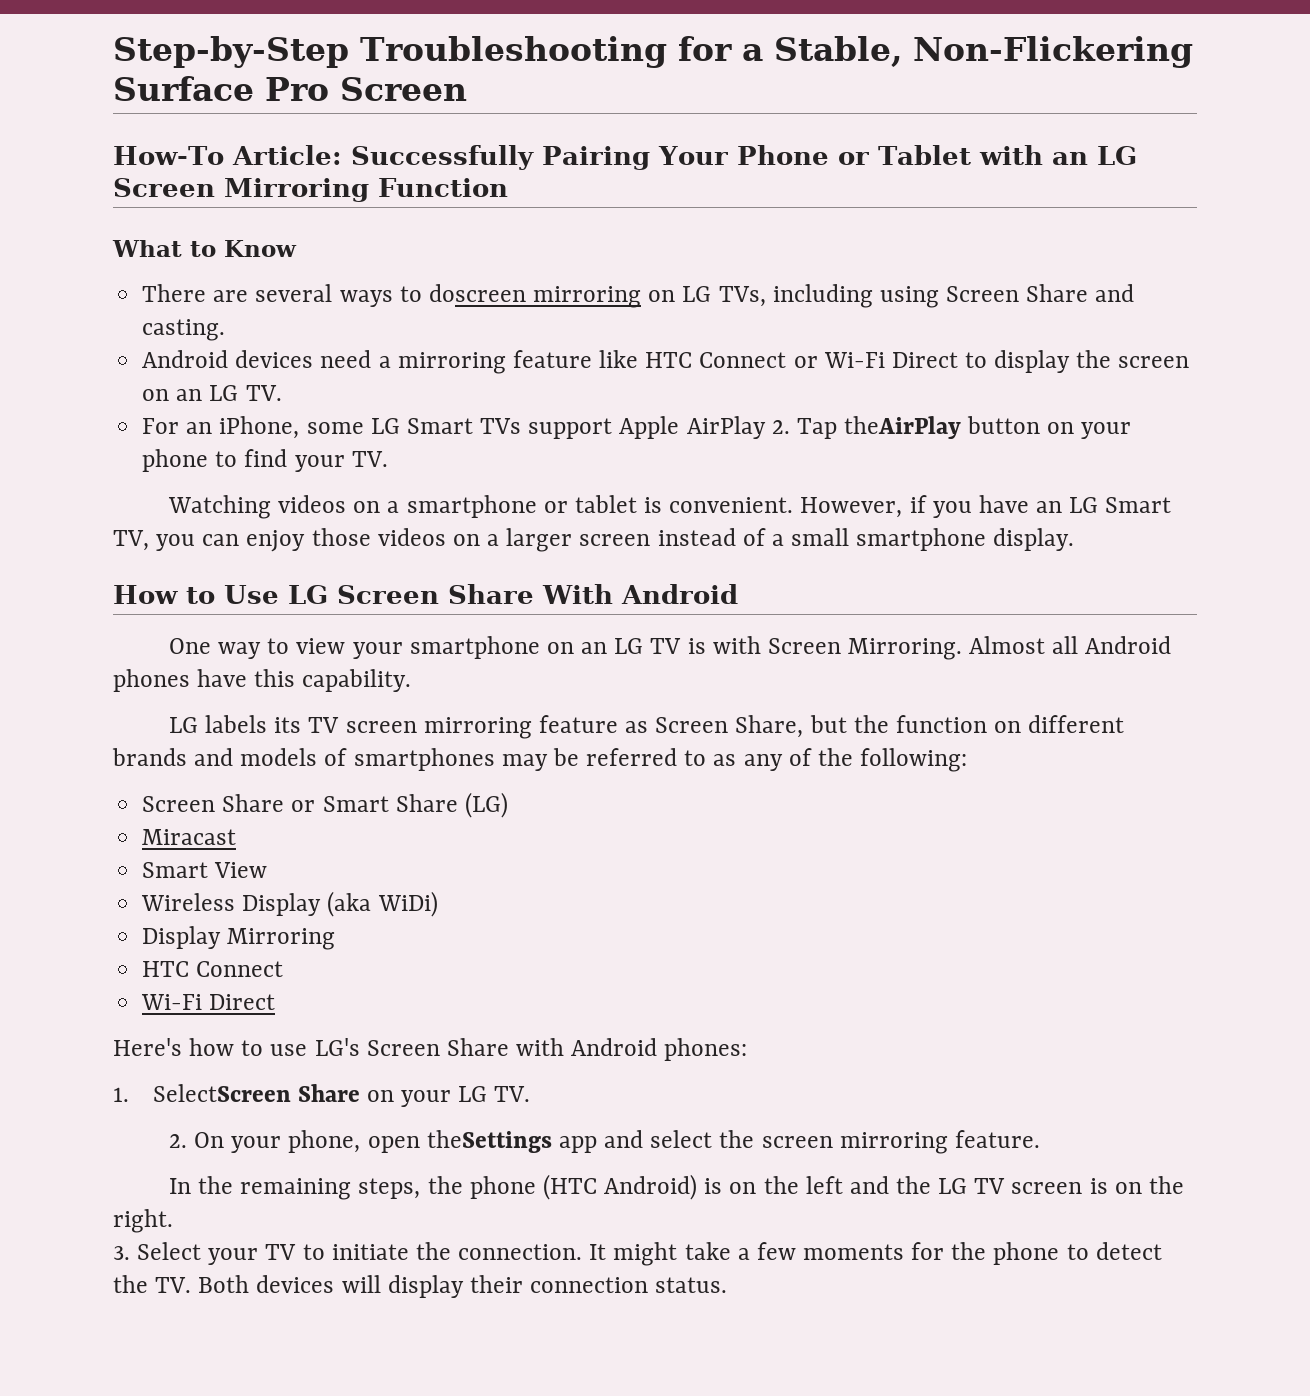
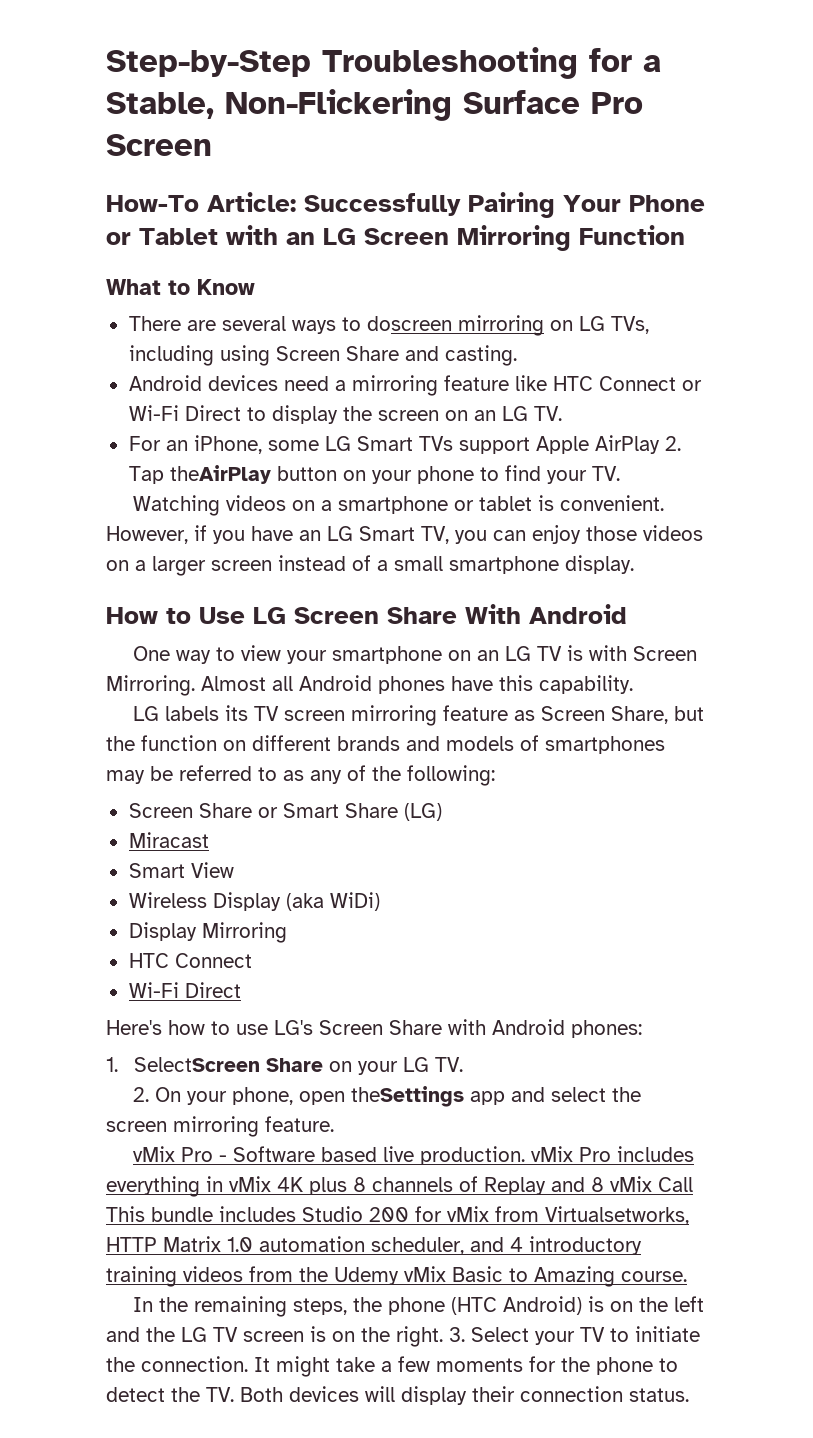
(1040, 1139) none -> [133,1146,695,1165] [106,1176,693,1197] [106,1206,689,1225] [106,1236,642,1255] [106,1266,687,1287] // vMix Pro - Software based live production. vMix Pro includes everything in vMix 4K plus 8 channels of Replay and 8 vMix Call This bundle includes Studio 200 for vMix from Virtualsetworks, HTTP Matrix 1.0 automation scheduler, and 4 introductory training videos from the Udemy vMix Basic to Amazing course.
(173, 1221) // -> (443, 1336) none

